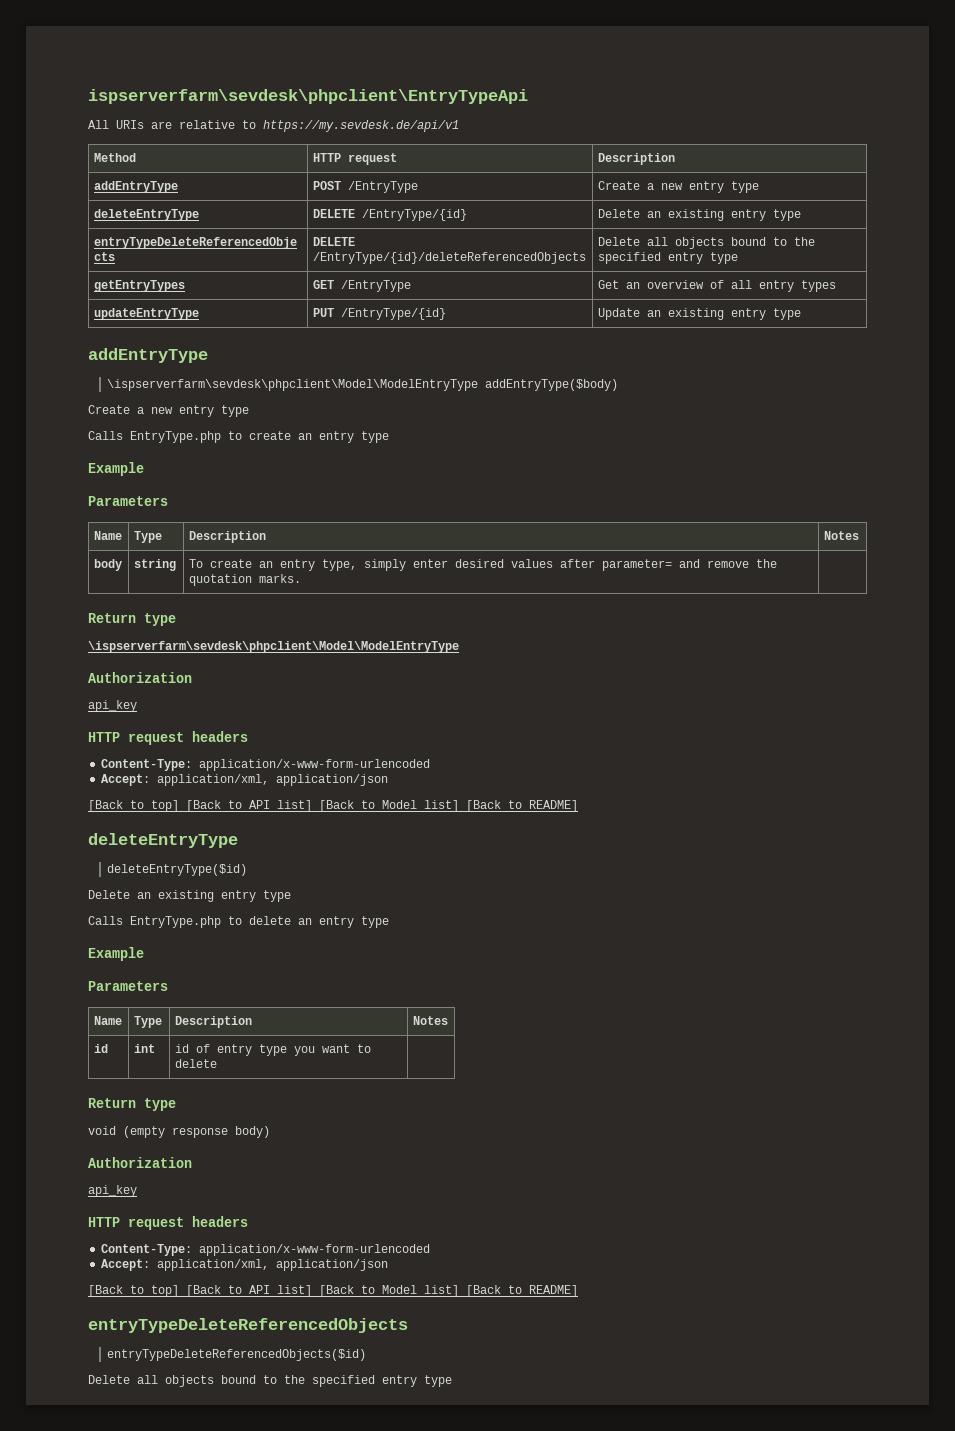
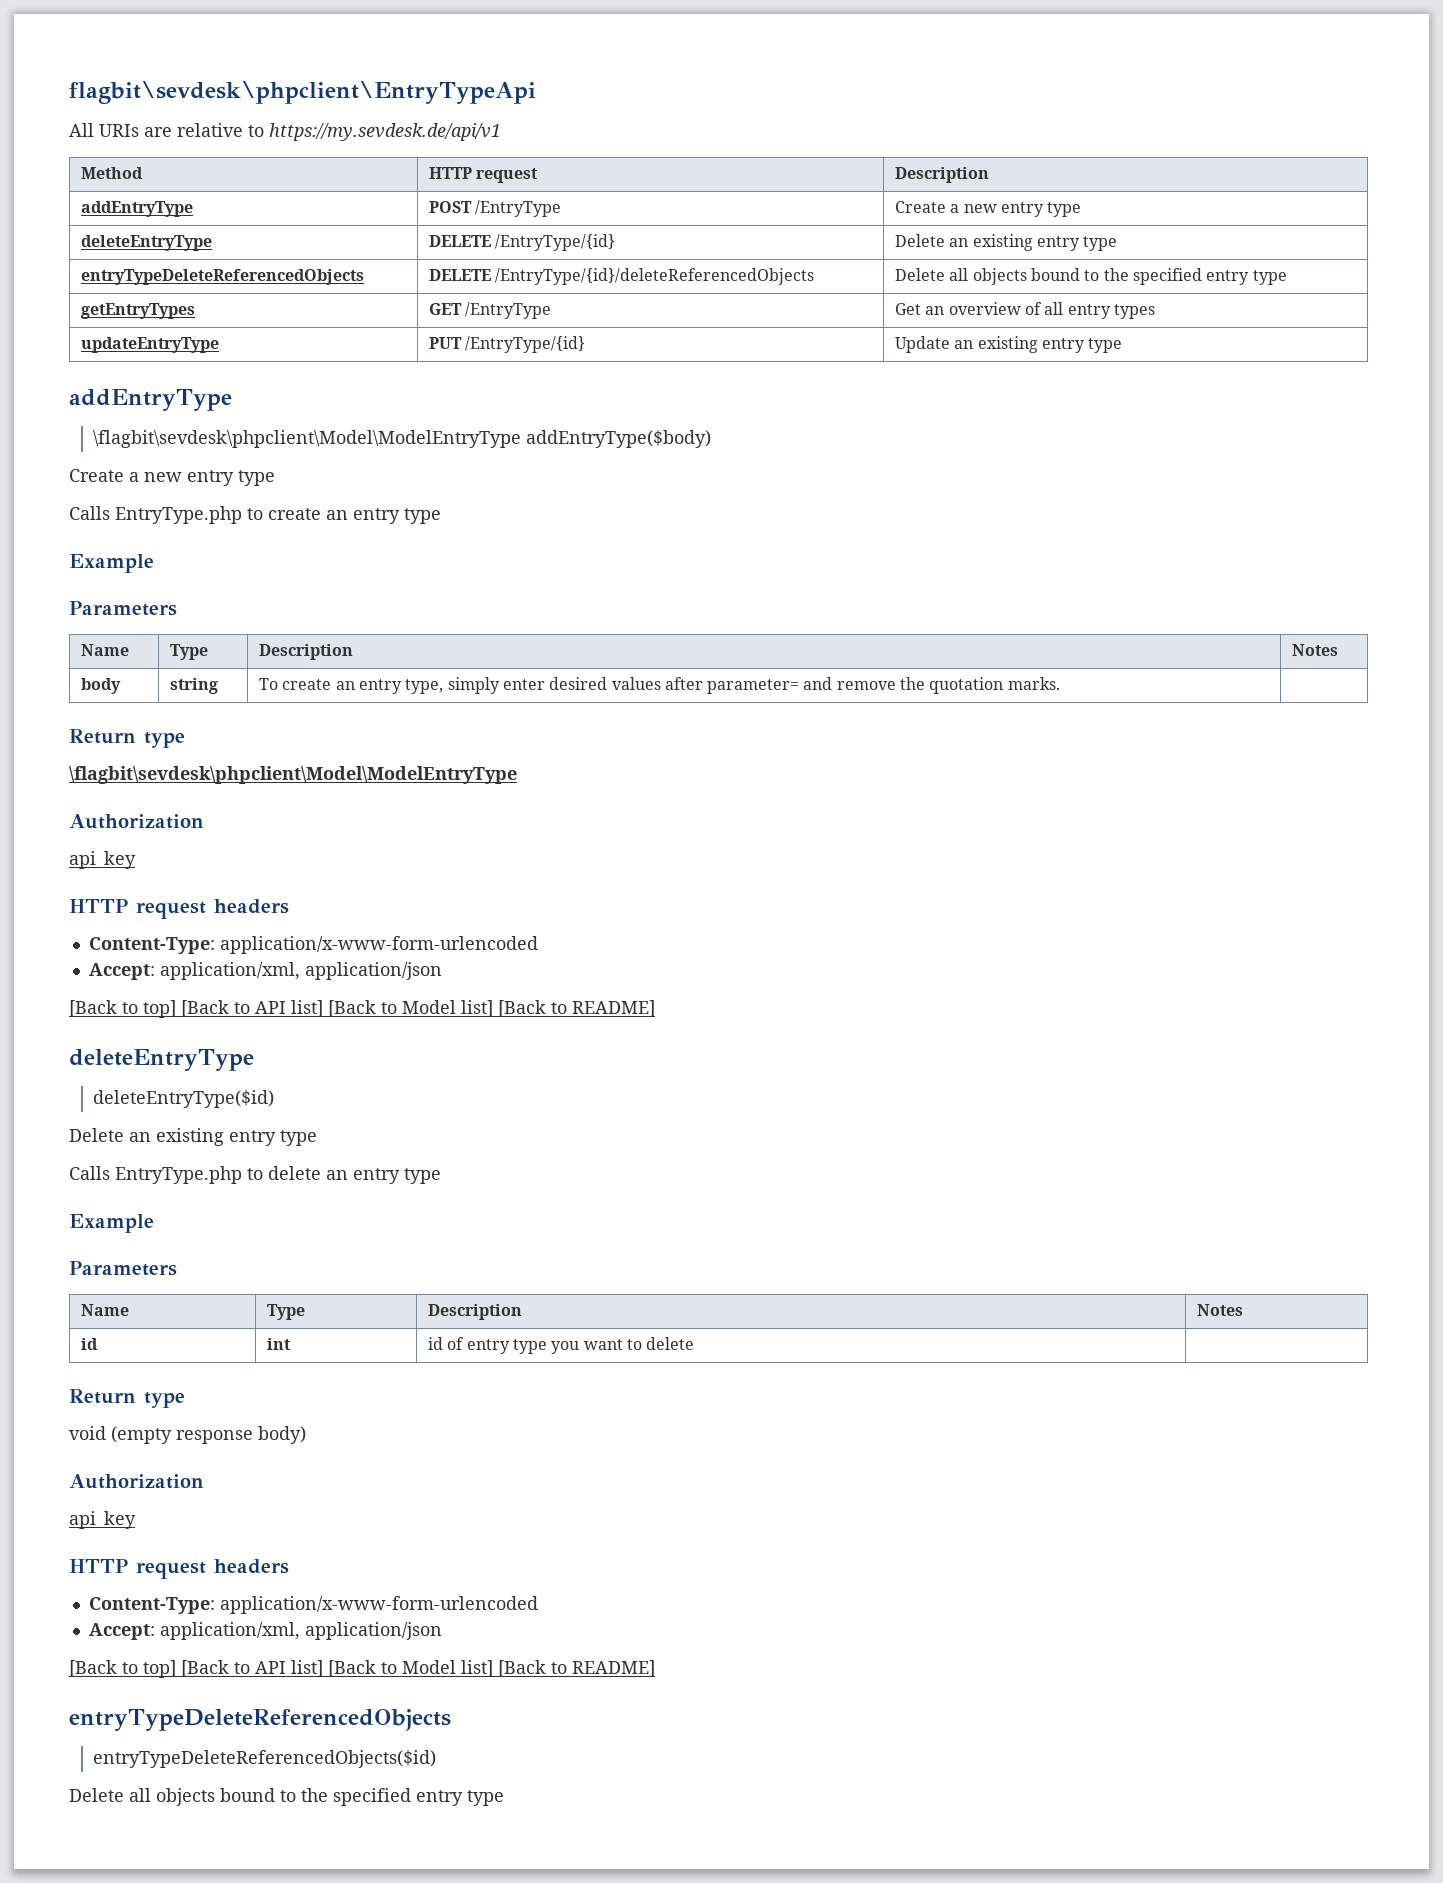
[88,89,528,104] ispserverfarm\sevdesk\phpclient\EntryTypeApi -> [69,81,536,104] flagbit\sevdesk\phpclient\EntryTypeApi
[107,379,479,391] \ispserverfarm\sevdesk\phpclient\Model\ModelEntryType -> [93,430,522,448] \flagbit\sevdesk\phpclient\Model\ModelEntryType
[88,641,459,653] \ispserverfarm\sevdesk\phpclient\Model\ModelEntryType -> [69,766,517,784] \flagbit\sevdesk\phpclient\Model\ModelEntryType

